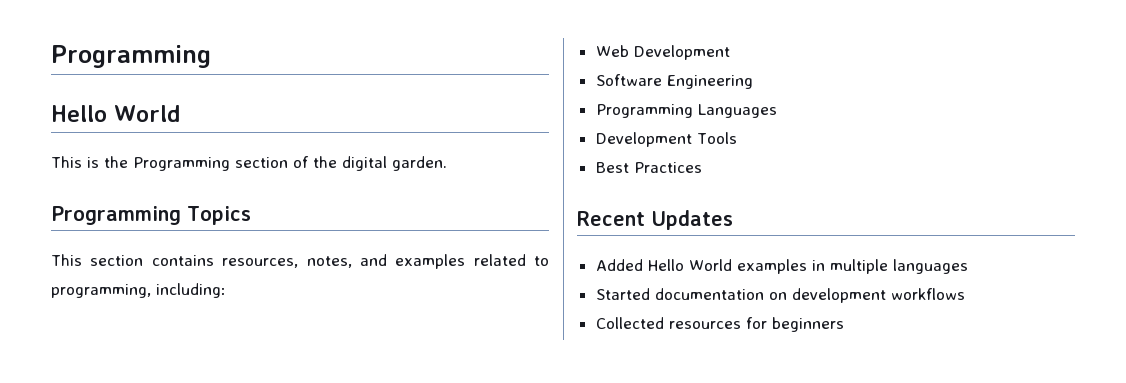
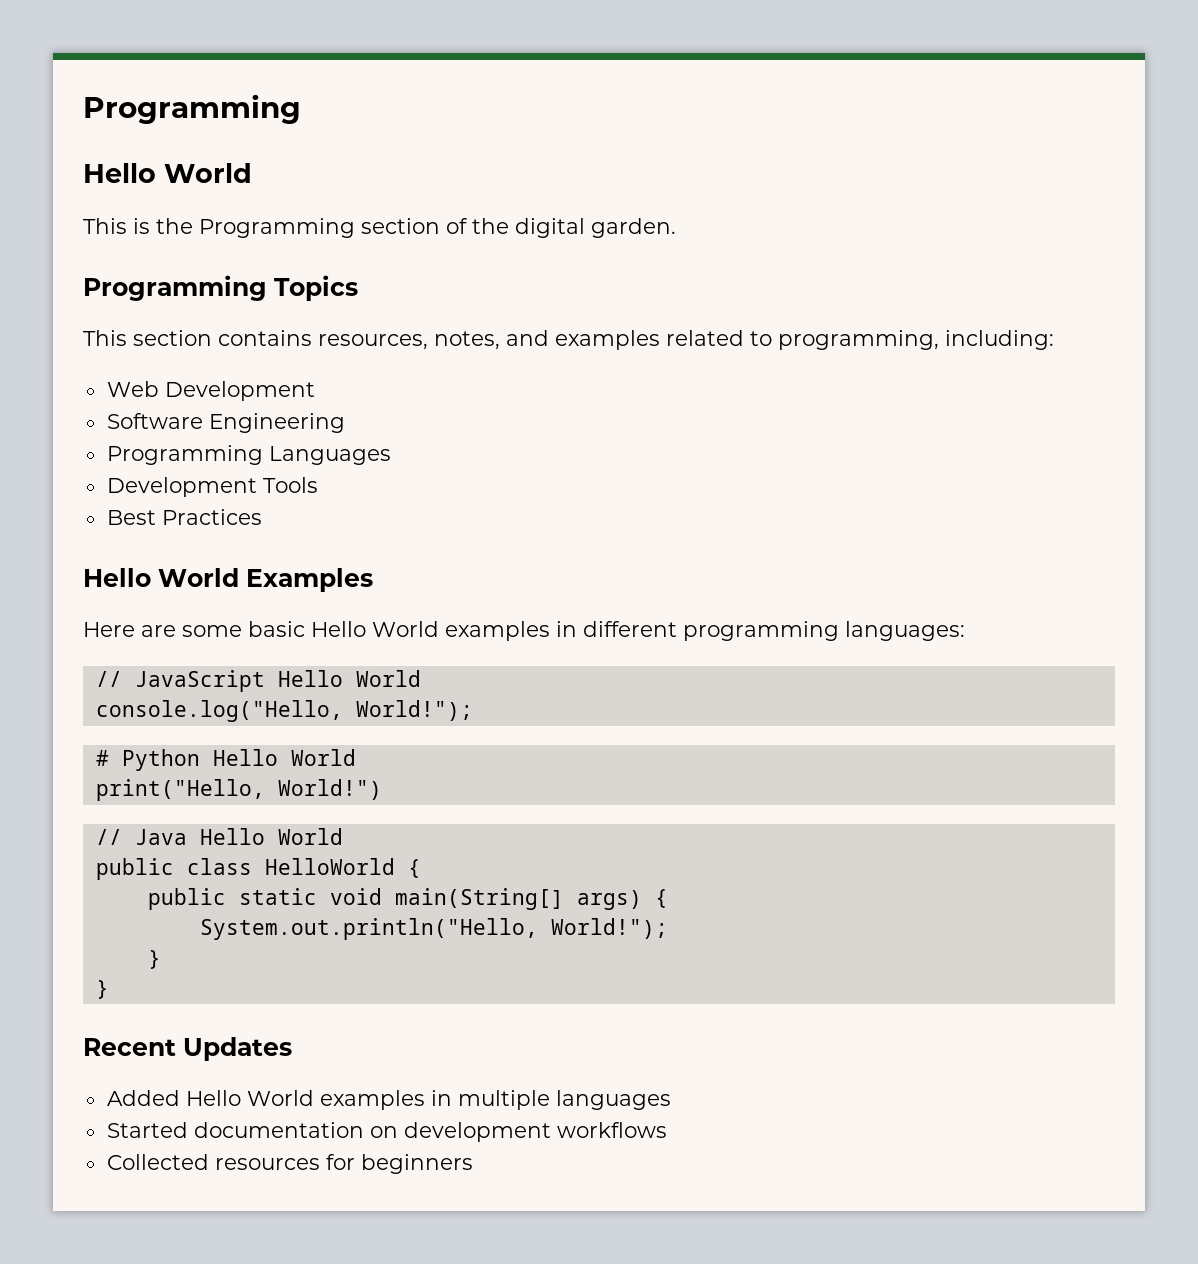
(702, 167) none -> [83,568,373,592] [83,621,965,641] [95,670,421,692] [95,700,473,722] [95,749,356,771] [95,779,382,801] [95,828,343,845] [95,858,421,880] [147,888,668,910] [199,918,668,940] [147,950,161,969] [95,980,109,999] // Hello World Examples // Here are some basic Hello World examples in different programming languages: // // JavaScript Hello World // console.log("Hello, World!"); // # Python Hello World // print("Hello, World!") // // Java Hello World // public class HelloWorld { // public static void main(String[] args) { // System.out.println("Hello, World!"); // } // }

